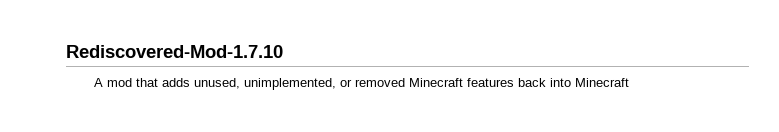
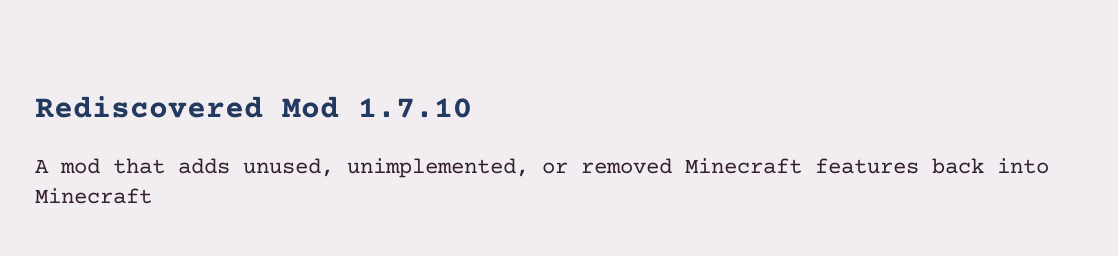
[66,45,283,58] Rediscovered-Mod-1.7.10 -> [35,96,472,118] Rediscovered Mod 1.7.10

